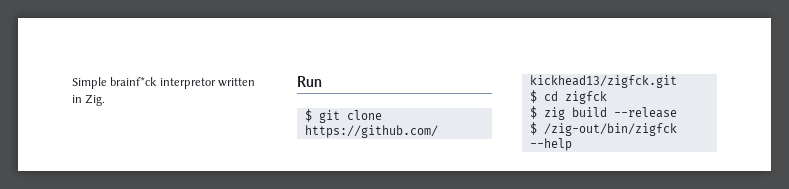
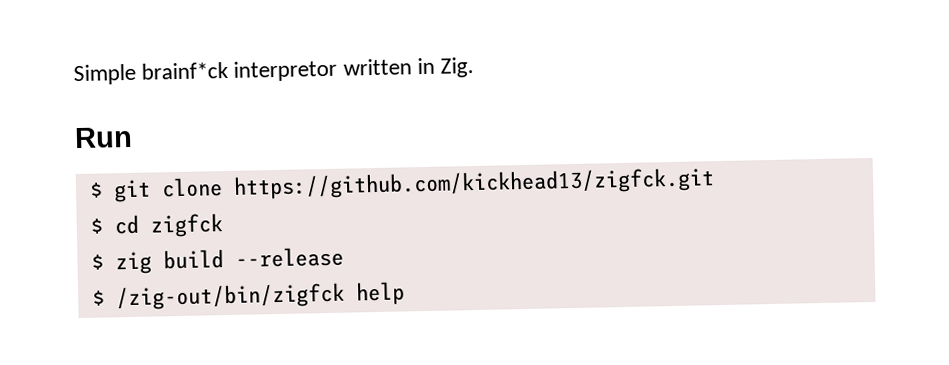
[529,138,572,151] --help -> [354,281,405,306] help

